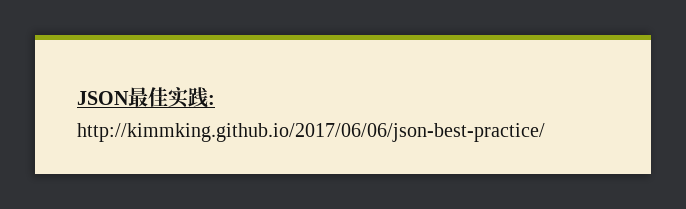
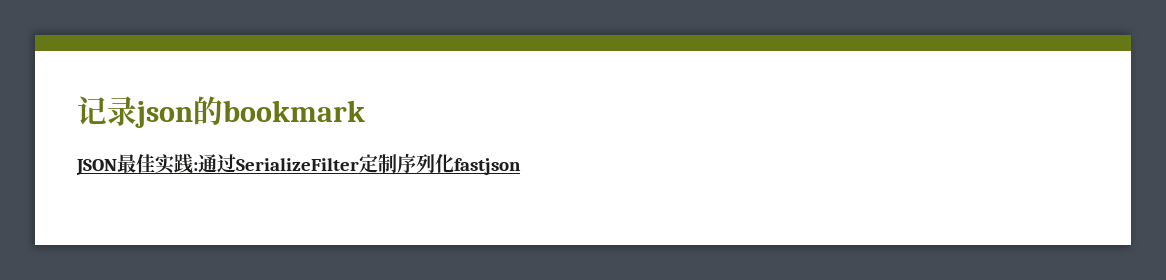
(77, 98) none -> [77,96,365,128] 记录json的bookmark //
[77,123,545,142] http://kimmking.github.io/2017/06/06/json-best-practice/ -> [198,153,521,175] 通过SerializeFilter定制序列化fastjson

